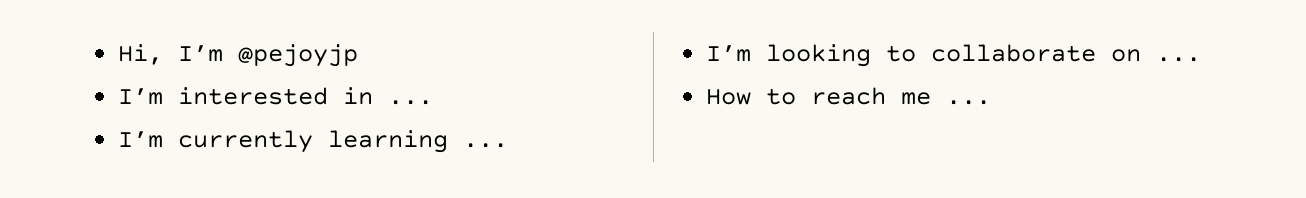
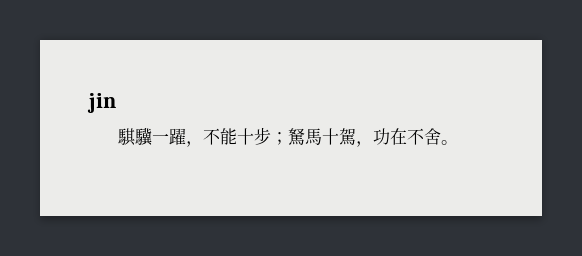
[118,44,359,67] [118,87,434,105] [118,130,509,153] [706,44,1202,67] [706,87,992,105] Hi, I’m @pejoyjp // I’m interested in ... // I’m currently learning ... // I’m looking to collaborate on ... // How to reach me ... -> [87,93,116,113] [117,127,459,147] jin // 騏驥一躍，不能十步；駑馬十駕，功在不舍。

